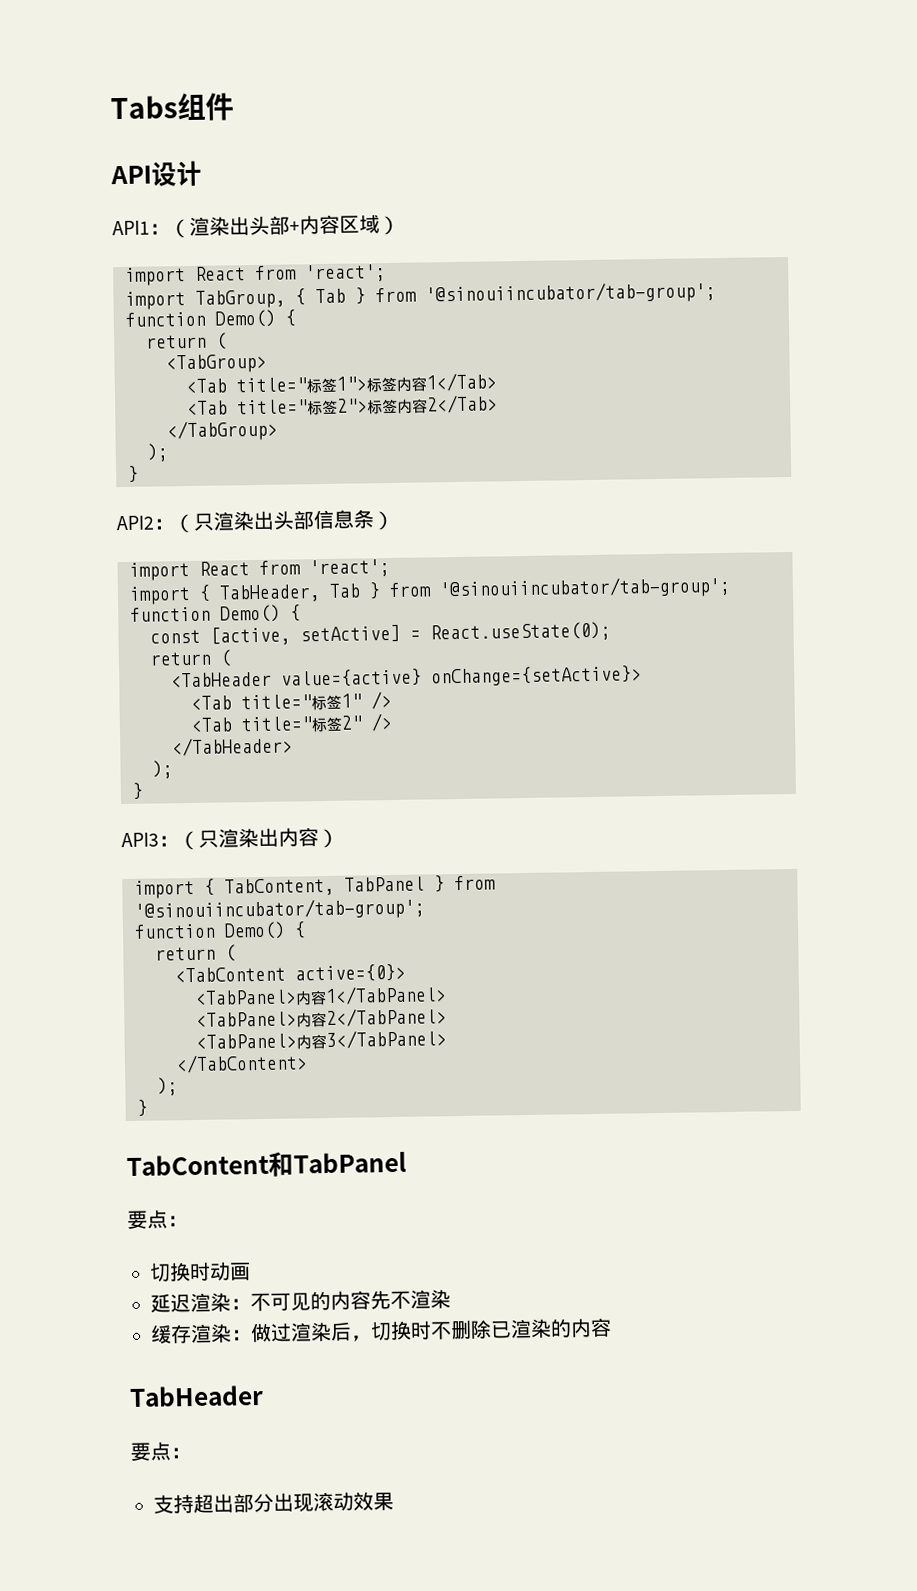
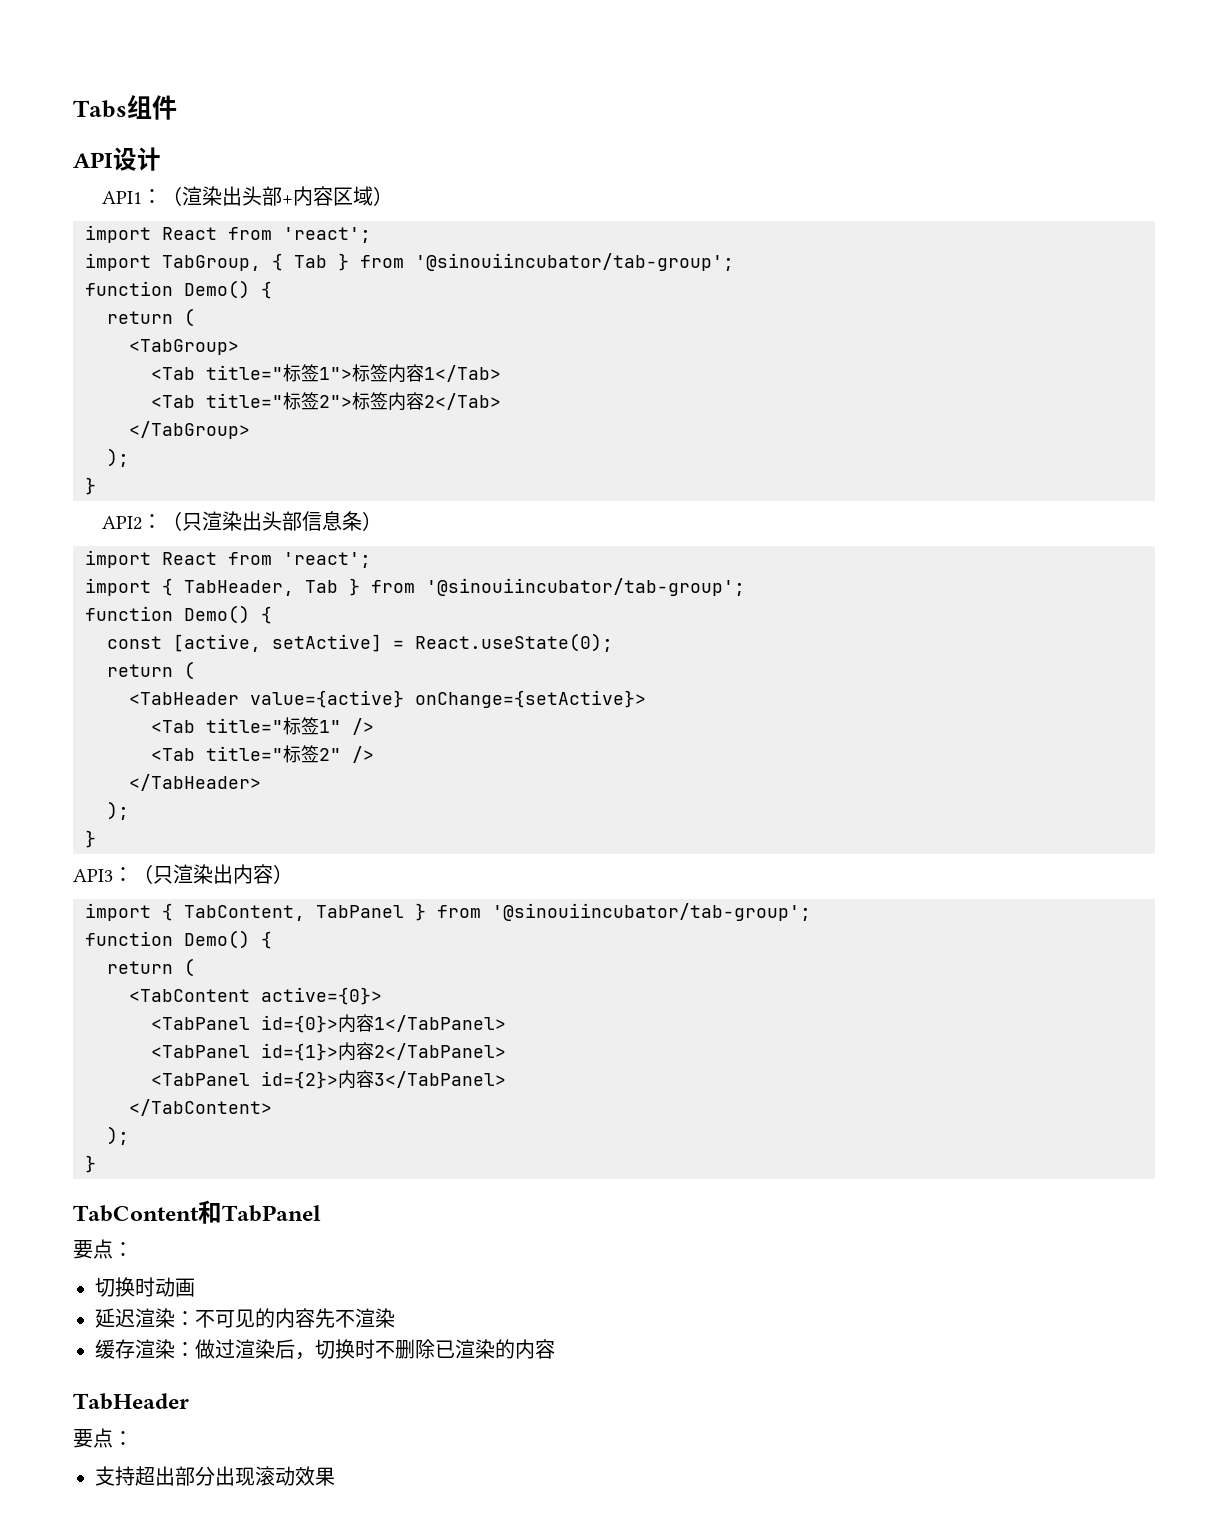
[195,989,297,1005] <TabPanel> -> [151,1015,338,1033] <TabPanel id={0}>
[196,1011,297,1027] <TabPanel> -> [151,1043,338,1061] <TabPanel id={1}>
[196,1033,297,1049] <TabPanel> -> [151,1071,338,1089] <TabPanel id={2}>

